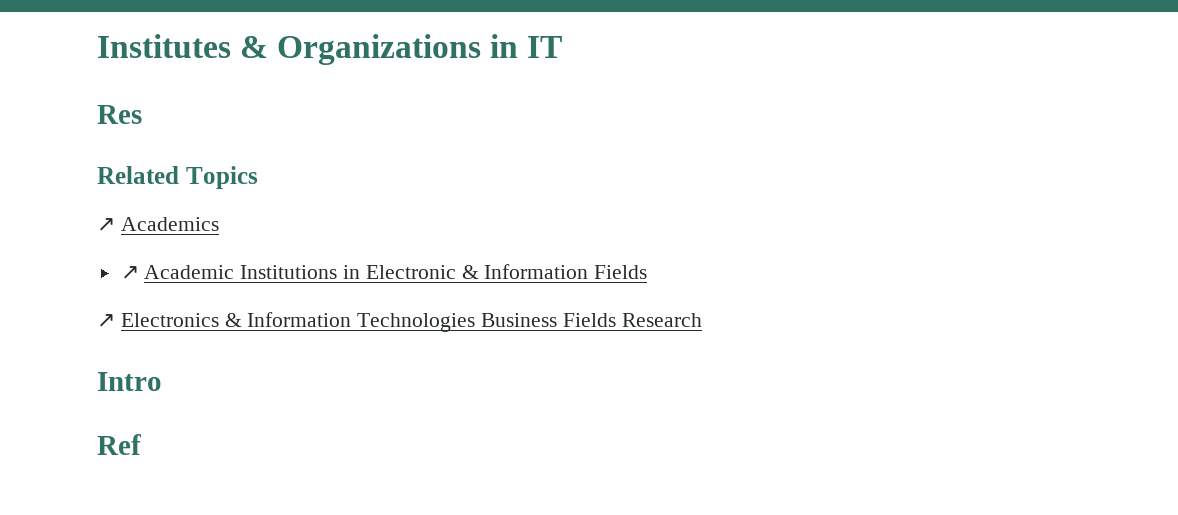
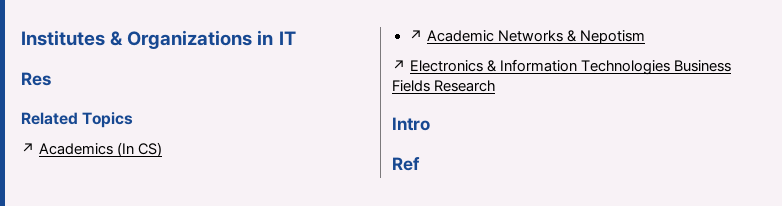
(219, 224) none -> [117,142,163,157] (In CS)
[240,264,648,279] Institutions in Electronic & Information Fields -> [497,30,645,44] Networks & Nepotism

